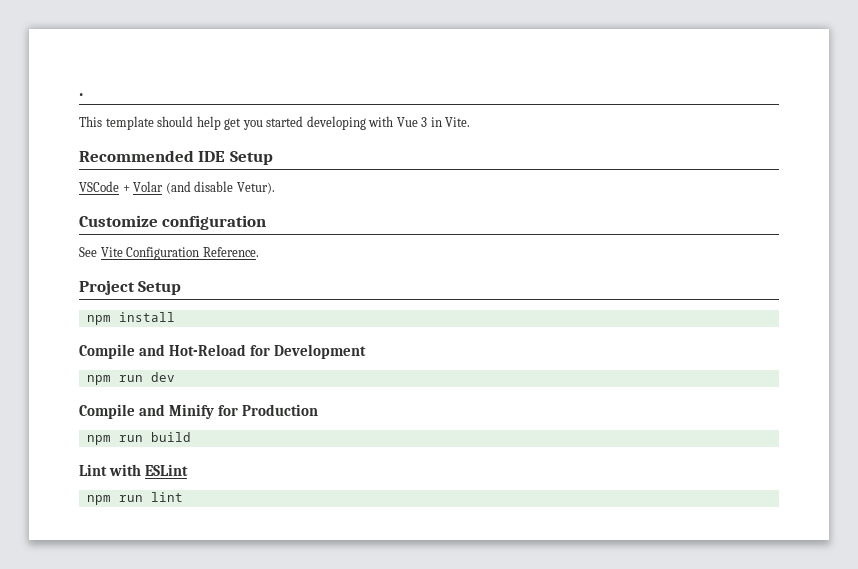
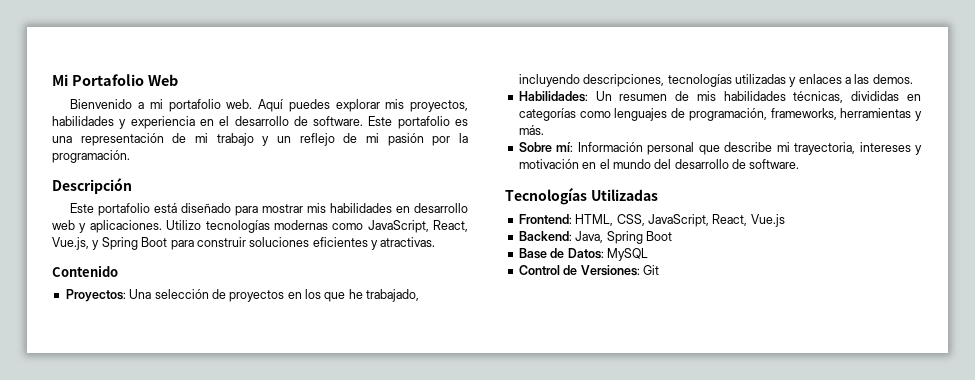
[79,93,83,96] [79,116,471,130] [79,150,273,165] [79,181,275,194] [79,215,267,230] [79,247,259,260] [79,280,182,295] [86,312,175,325] [79,344,366,359] [86,372,175,385] [79,404,318,419] [86,432,191,445] [79,464,188,476] [86,492,183,505] . // This template should help get you started developing with Vue 3 in Vite. // Recommended IDE Setup // VSCode + Volar (and disable Vetur). // Customize configuration // See Vite Configuration Reference. // Project Setup // npm install // Compile and Hot-Reload for Development // npm run dev // Compile and Minify for Production // npm run build // Lint with ESLint // npm run lint -> [52,74,178,86] [70,99,469,112] [52,116,469,129] [52,133,469,146] [52,150,130,163] [52,178,132,194] [70,203,469,216] [52,220,468,233] [52,237,436,250] [52,265,118,277] [65,289,420,302] [518,74,913,87] [518,91,921,103] [518,108,922,121] [518,125,544,135] [518,142,922,155] [518,159,800,169] [505,187,658,205] [518,214,785,227] [518,231,672,244] [518,248,648,261] [518,265,659,276] Mi Portafolio Web // Bienvenido a mi portafolio web. Aquí puedes explorar mis proyectos, habilidades y experiencia en el desarrollo de software. Este portafolio es una representación de mi trabajo y un reflejo de mi pasión por la programación. // Descripción // Este portafolio está diseñado para mostrar mis habilidades en desarrollo web y aplicaciones. Utilizo tecnologías modernas como JavaScript, React, Vue.js, y Spring Boot para construir soluciones eficientes y atractivas. // Contenido // Proyectos: Una selección de proyectos en los que he trabajado, incluyendo descripciones, tecnologías utilizadas y enlaces a las demos. // Habilidades: Un resumen de mis habilidades técnicas, divididas en categorías como lenguajes de programación, frameworks, herramientas y más. // Sobre mí: Información personal que describe mi trayectoria, intereses y motivación en el mundo del desarrollo de software. // Tecnologías Utilizadas // Frontend: HTML, CSS, JavaScript, React, Vue.js // Backend: Java, Spring Boot // Base de Datos: MySQL // Control de Versiones: Git

